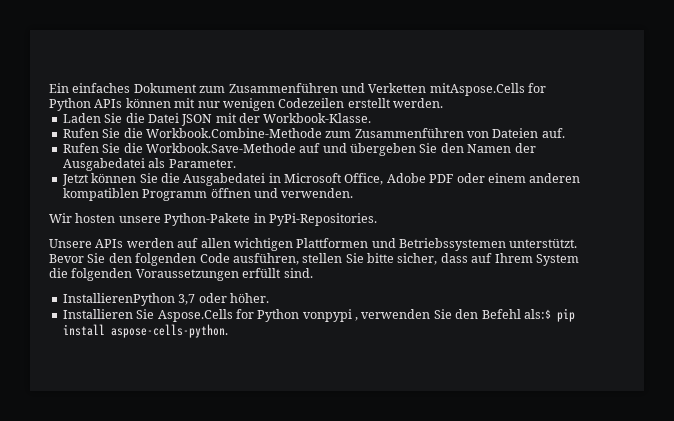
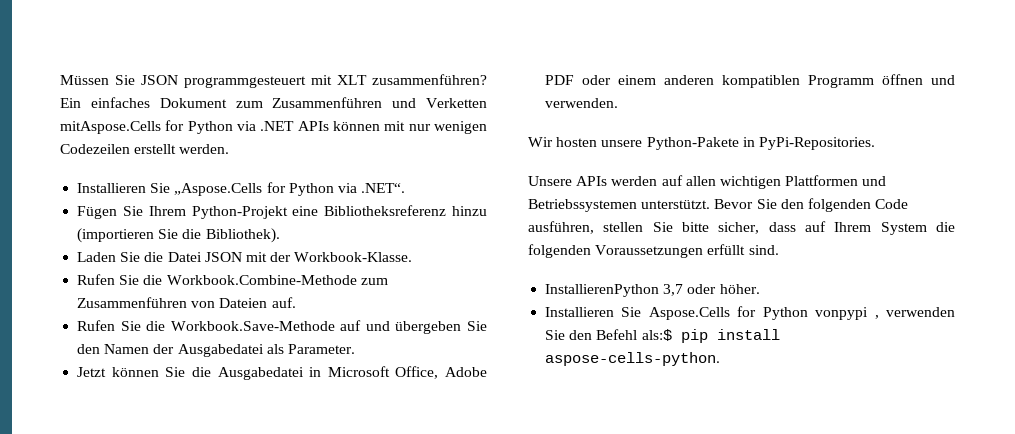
(49, 88) none -> [60,74,487,88] Müssen Sie JSON programmgesteuert mit XLT zusammenführen?
(91, 104) none -> [237,121,295,131] via .NET
(443, 103) none -> [77,182,406,196] [77,205,487,219] [77,228,280,243] // Installieren Sie „Aspose.Cells for Python via .NET“. // Fügen Sie Ihrem Python-Projekt eine Bibliotheksreferenz hinzu (importieren Sie die Bibliothek).

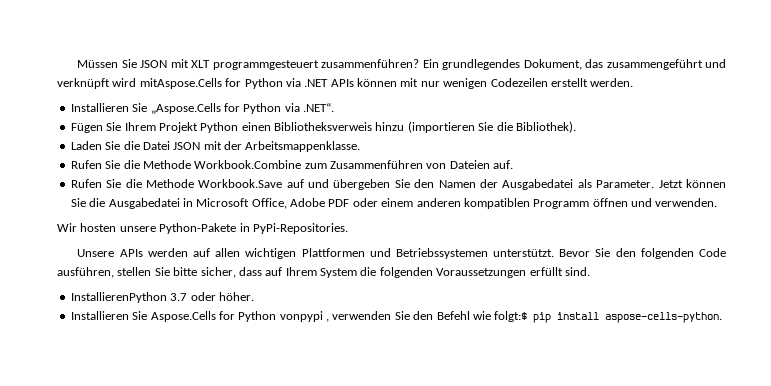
[184,76,306,88] programmgesteuert -> (168, 64) none
(367, 80) none -> [212,60,319,70] programmgesteuert
[90,97,487,108] einfaches Dokument zum Zusammenführen und Verketten -> [442,59,726,70] [57,78,137,89] grundlegendes Dokument, das zusammengeführt und verknüpft wird
[191,205,447,219] Python-Projekt eine Bibliotheksreferenz -> [158,122,372,133] Projekt Python einen Bibliotheksverweis
[294,252,413,262] [77,274,357,285] Workbook-Klasse. // Rufen Sie die Workbook.Combine-Methode -> [245,141,361,152] [70,160,302,169] Arbeitsmappenklasse. // Rufen Sie die Methode Workbook.Combine
[170,321,335,331] Workbook.Save-Methode -> [145,179,283,188] Methode Workbook.Save
(355, 349) // -> (655, 184) none
[663,284,684,296] 3,7 -> [170,293,188,301] 3.7
[641,329,672,341] als:$ -> [472,311,528,322] wie folgt:$

